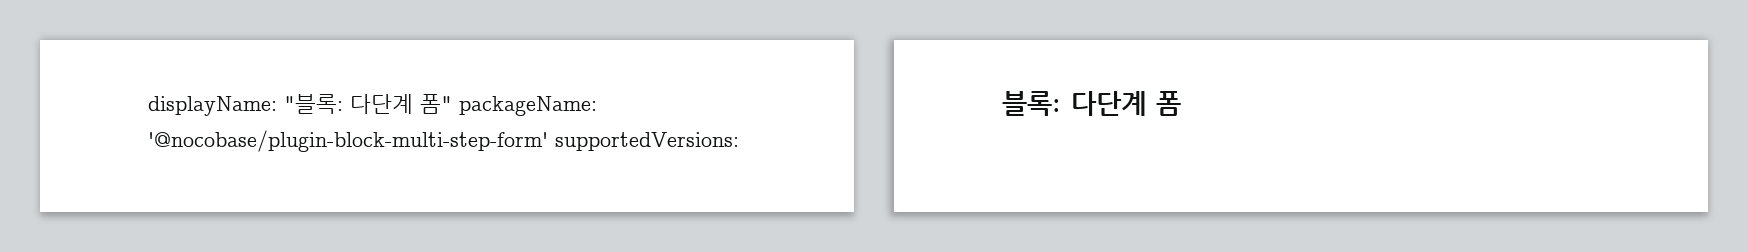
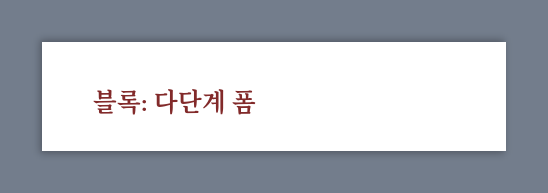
[148,94,597,116] [148,130,739,152] displayName: "블록: 다단계 폼" packageName: '@nocobase/plugin-block-multi-step-form' supportedVersions: // -> (93, 102) none

